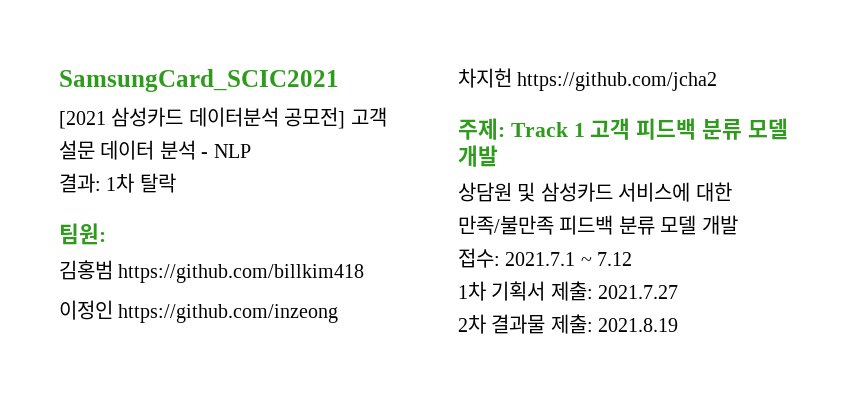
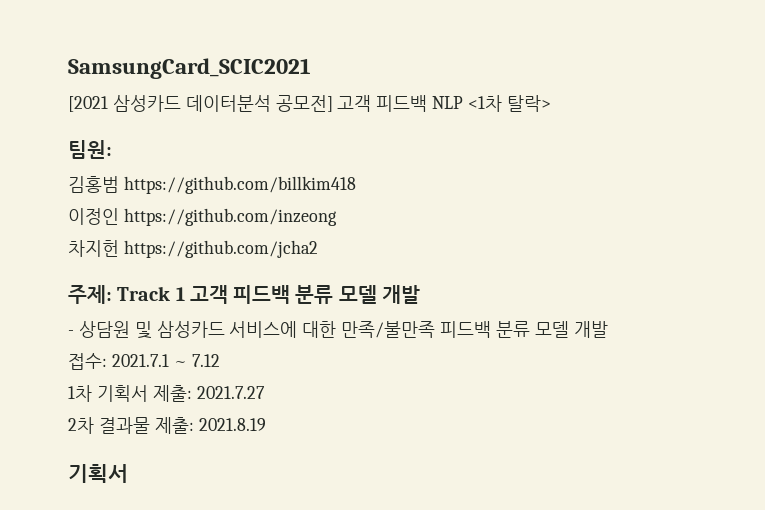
[59,140,251,160] [59,173,176,193] 설문 데이터 분석 - NLP // 결과: 1차 탈락 -> [376,95,551,112] 피드백 NLP <1차 탈락>
(498, 156) none -> [68,330,74,335] -
(679, 325) none -> [68,464,128,483] // 기획서

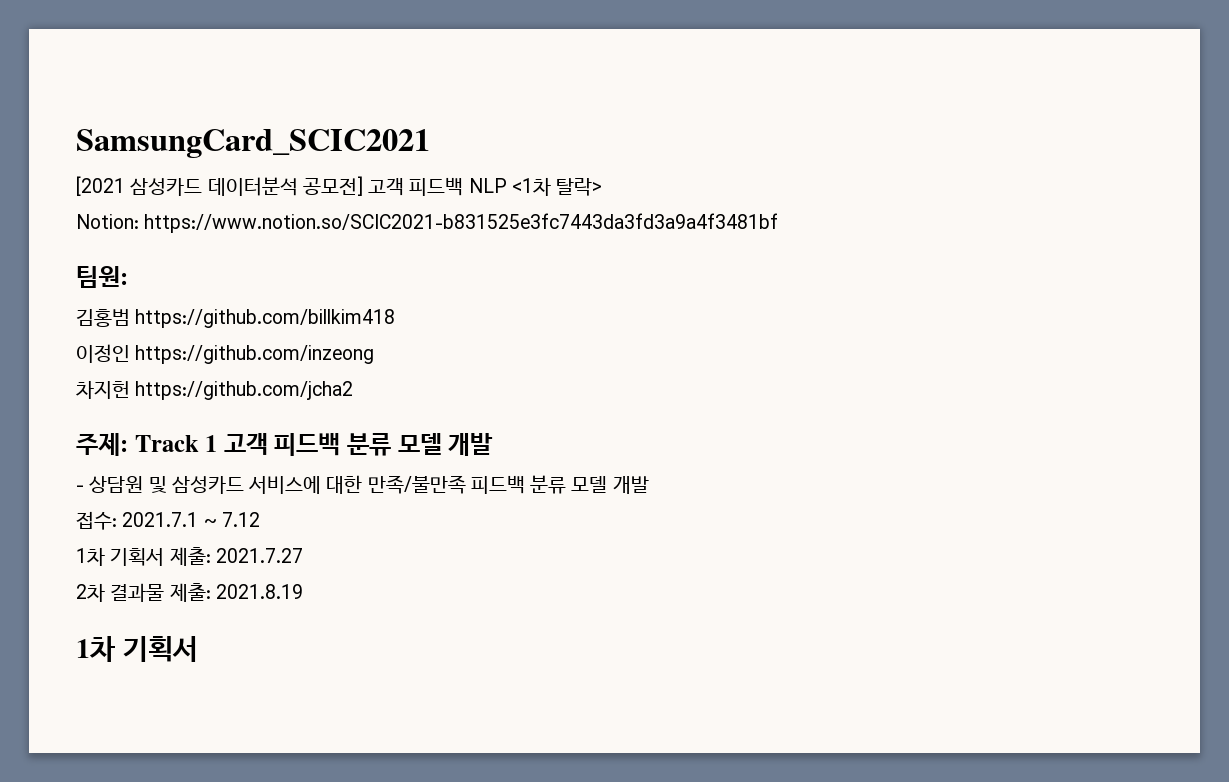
(551, 103) none -> [76,213,779,233] // Notion: https://www.notion.so/SCIC2021-b831525e3fc7443da3fd3a9a4f3481bf
(266, 424) none -> [76,636,115,662] 1차

